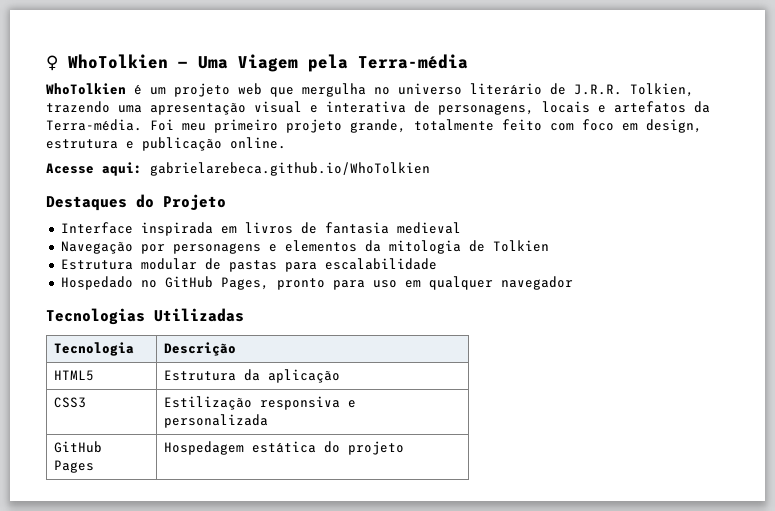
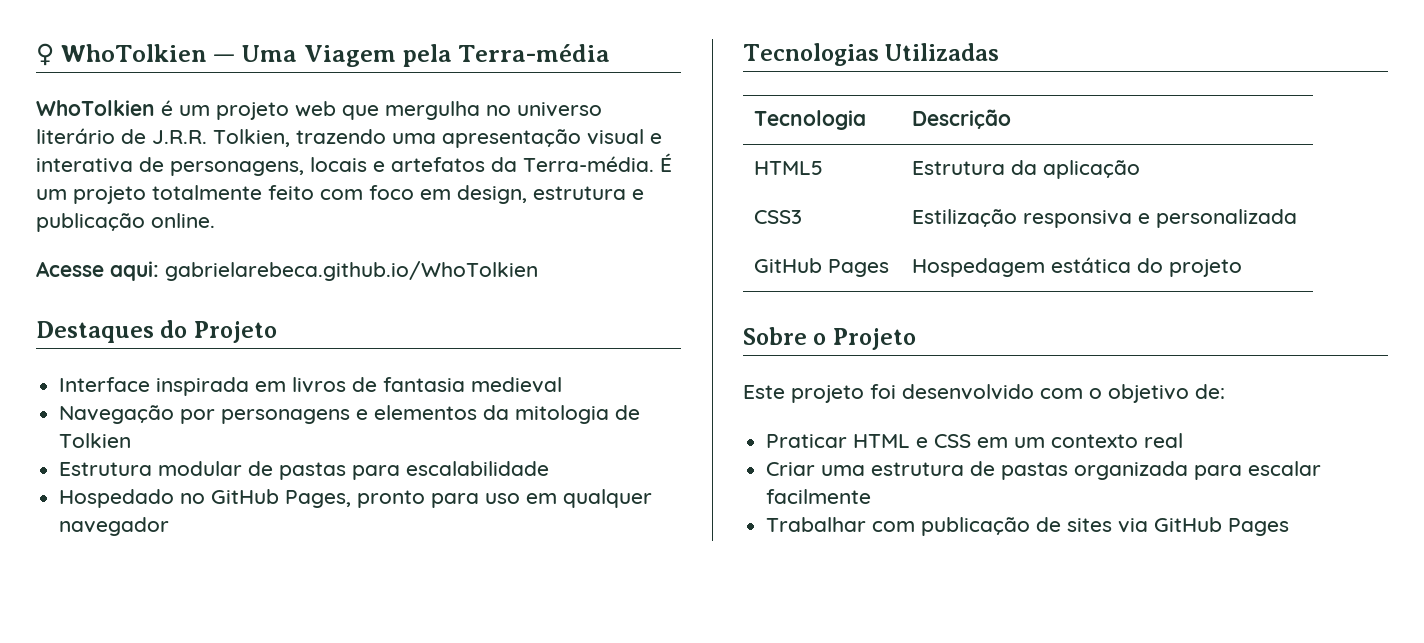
[150,119,406,133] Foi meu primeiro projeto grande, -> [660,153,672,172] [36,186,146,204] É um projeto
(405, 448) none -> [743,327,916,350] [743,384,1225,403] [766,433,1184,448] [766,461,1322,480] [766,489,872,504] [766,517,1290,536] // Sobre o Projeto // Este projeto foi desenvolvido com o objetivo de: // Praticar HTML e CSS em um contexto real // Criar uma estrutura de pastas organizada para escalar facilmente // Trabalhar com publicação de sites via GitHub Pages

